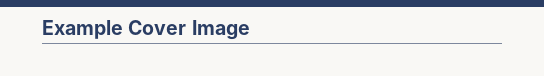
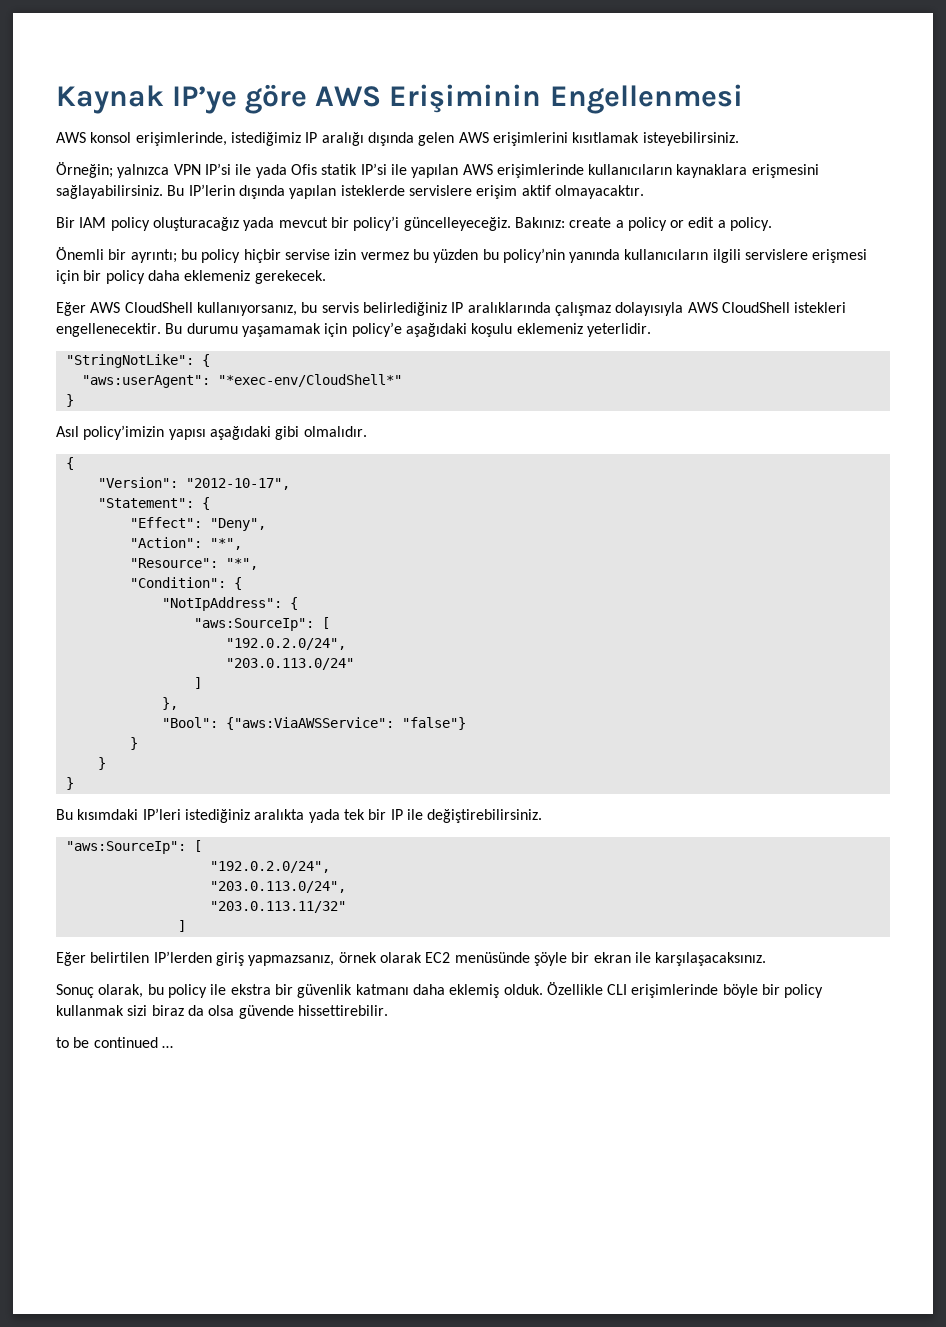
[42,20,250,40] Example Cover Image -> [56,84,743,114] [56,132,739,146] [56,162,819,178] [56,184,644,199] [56,216,773,231] [56,247,868,263] [56,270,326,284] [56,302,847,316] [56,322,651,337] [65,354,210,368] [81,374,402,388] [65,394,74,407] [56,425,367,440] [65,457,74,470] [97,477,290,490] [97,497,210,510] [129,517,266,531] [129,537,242,550] [129,558,258,570] [129,577,242,590] [161,597,298,611] [193,617,330,631] [225,638,346,650] [225,658,354,670] [193,677,202,689] [161,697,178,710] [161,717,466,730] [129,737,138,750] [97,757,106,770] [65,777,74,790] [56,808,543,823] [65,840,202,854] [209,861,330,873] [209,881,346,893] [209,901,346,913] [177,920,186,932] [56,951,767,966] [56,982,824,998] [56,1005,388,1019] [56,1037,173,1048] Kaynak IP’ye göre AWS Erişiminin Engellenmesi // AWS konsol erişimlerinde, istediğimiz IP aralığı dışında gelen AWS erişimlerini kısıtlamak isteyebilirsiniz. // Örneğin; yalnızca VPN IP’si ile yada Ofis statik IP’si ile yapılan AWS erişimlerinde kullanıcıların kaynaklara erişmesini sağlayabilirsiniz. Bu IP’lerin dışında yapılan isteklerde servislere erişim aktif olmayacaktır. // Bir IAM policy oluşturacağız yada mevcut bir policy’i güncelleyeceğiz. Bakınız: create a policy or edit a policy. // Önemli bir ayrıntı; bu policy hiçbir servise izin vermez bu yüzden bu policy’nin yanında kullanıcıların ilgili servislere erişmesi için bir policy daha eklemeniz gerekecek. // Eğer AWS CloudShell kullanıyorsanız, bu servis belirlediğiniz IP aralıklarında çalışmaz dolayısıyla AWS CloudShell istekleri engellenecektir. Bu durumu yaşamamak için policy’e aşağıdaki koşulu eklemeniz yeterlidir. // "StringNotLike": { // "aws:userAgent": "*exec-env/CloudShell*" // } // Asıl policy’imizin yapısı aşağıdaki gibi olmalıdır. // { // "Version": "2012-10-17", // "Statement": { // "Effect": "Deny", // "Action": "*", // "Resource": "*", // "Condition": { // "NotIpAddress": { // "aws:SourceIp": [ // "192.0.2.0/24", // "203.0.113.0/24" // ] // }, // "Bool": {"aws:ViaAWSService": "false"} // } // } // } // Bu kısımdaki IP’leri istediğiniz aralıkta yada tek bir IP ile değiştirebilirsiniz. // "aws:SourceIp": [ // "192.0.2.0/24", // "203.0.113.0/24", // "203.0.113.11/32" // ] // Eğer belirtilen IP’lerden giriş yapmazsanız, örnek olarak EC2 menüsünde şöyle bir ekran ile karşılaşacaksınız. // Sonuç olarak, bu policy ile ekstra bir güvenlik katmanı daha eklemiş olduk. Özellikle CLI erişimlerinde böyle bir policy kullanmak sizi biraz da olsa güvende hissettirebilir. // to be continued …

